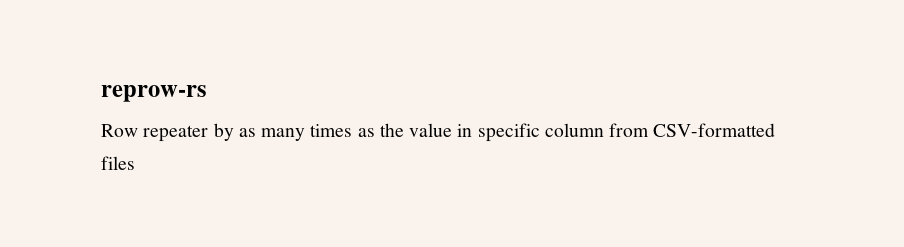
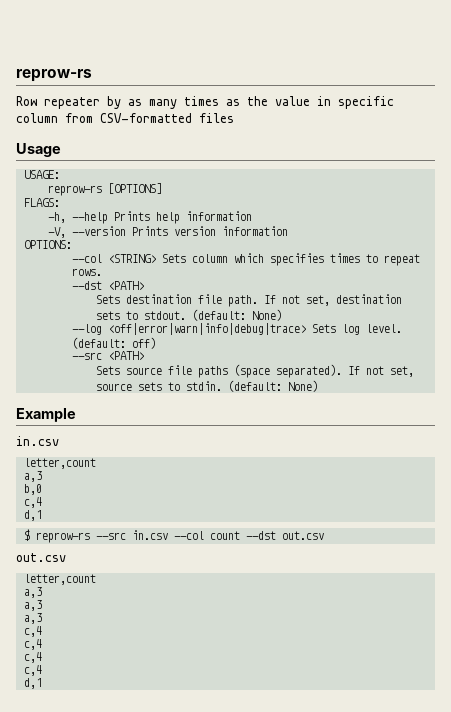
(135, 163) none -> [16,143,61,157] [23,170,60,179] [47,183,162,196] [23,198,60,207] [47,211,252,224] [47,226,288,238] [23,240,72,249] [71,253,420,266] [71,268,102,276] [71,281,144,290] [95,294,402,307] [95,309,282,321] [71,323,402,335] [71,337,156,349] [71,351,144,360] [95,364,414,378] [95,380,318,392] [16,408,76,422] [16,436,59,446] [23,458,96,469] [23,471,42,482] [23,484,42,495] [23,497,42,508] [23,510,42,521] [23,529,324,543] [16,553,66,562] [23,574,96,585] [23,587,42,598] [23,600,42,611] [23,613,42,624] [23,626,42,637] [23,639,42,650] [23,652,42,663] [23,665,42,676] [23,678,42,689] // Usage // USAGE: // reprow-rs [OPTIONS] // FLAGS: // -h, --help Prints help information // -V, --version Prints version information // OPTIONS: // --col <STRING> Sets column which specifies times to repeat rows. // --dst <PATH> // Sets destination file path. If not set, destination sets to stdout. (default: None) // --log <off|error|warn|info|debug|trace> Sets log level. (default: off) // --src <PATH> // Sets source file paths (space separated). If not set, source sets to stdin. (default: None) // Example // in.csv // letter,count // a,3 // b,0 // c,4 // d,1 // $ reprow-rs --src in.csv --col count --dst out.csv // out.csv // letter,count // a,3 // a,3 // a,3 // c,4 // c,4 // c,4 // c,4 // d,1

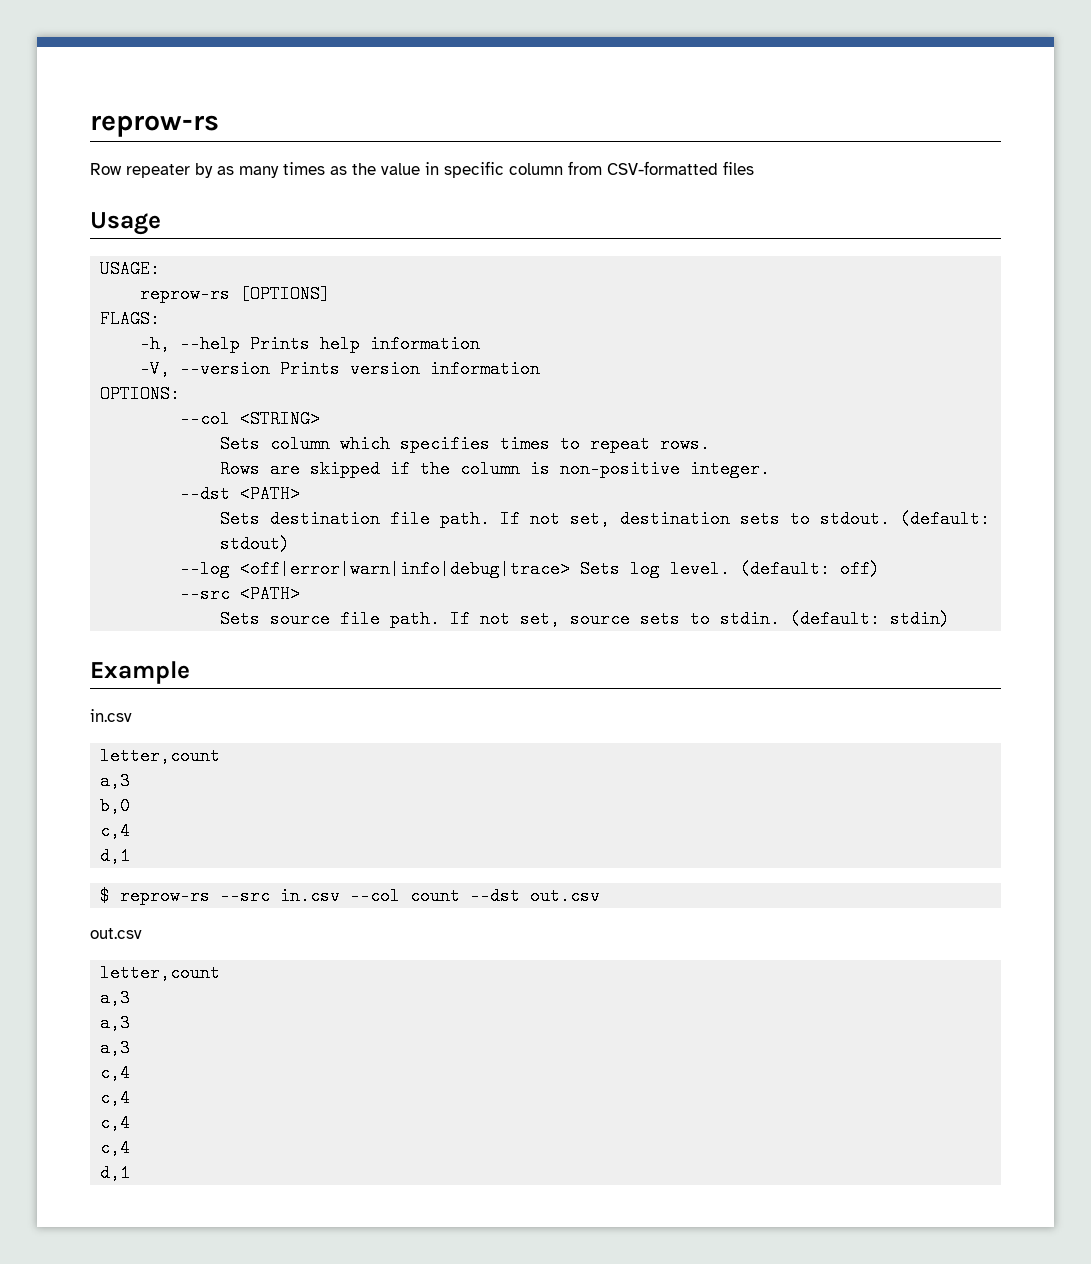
(156, 258) none -> (321, 419) //
(102, 272) none -> [220,460,771,478] // Rows are skipped if the column is non-positive integer.
[251,309,282,321] None) -> [220,535,291,553] stdout)
[197,364,342,378] paths (space separated). -> [390,610,441,628] path.
[287,380,318,392] None) -> [890,610,951,628] stdin)

